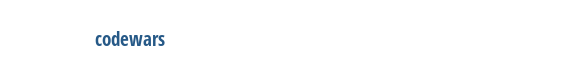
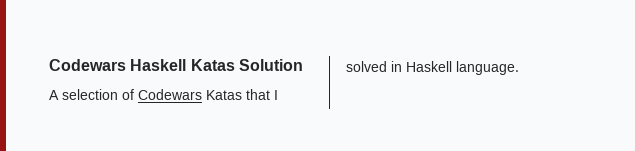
[95,31,165,46] codewars -> [49,59,303,71] [49,89,278,100] [346,61,519,75] Codewars Haskell Katas Solution // A selection of Codewars Katas that I solved in Haskell language.

